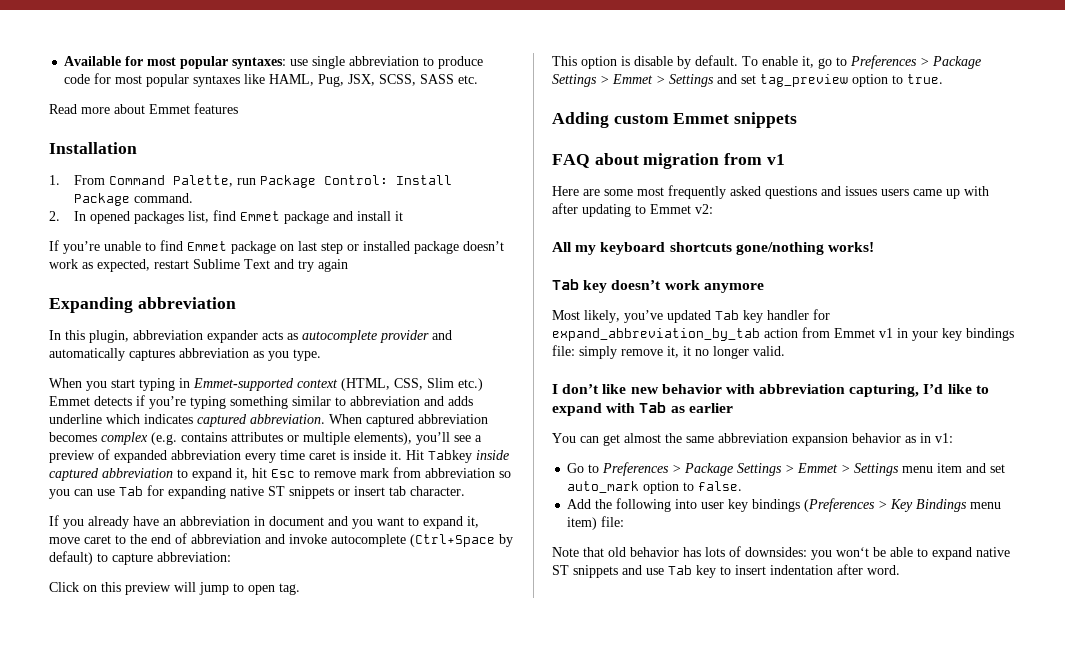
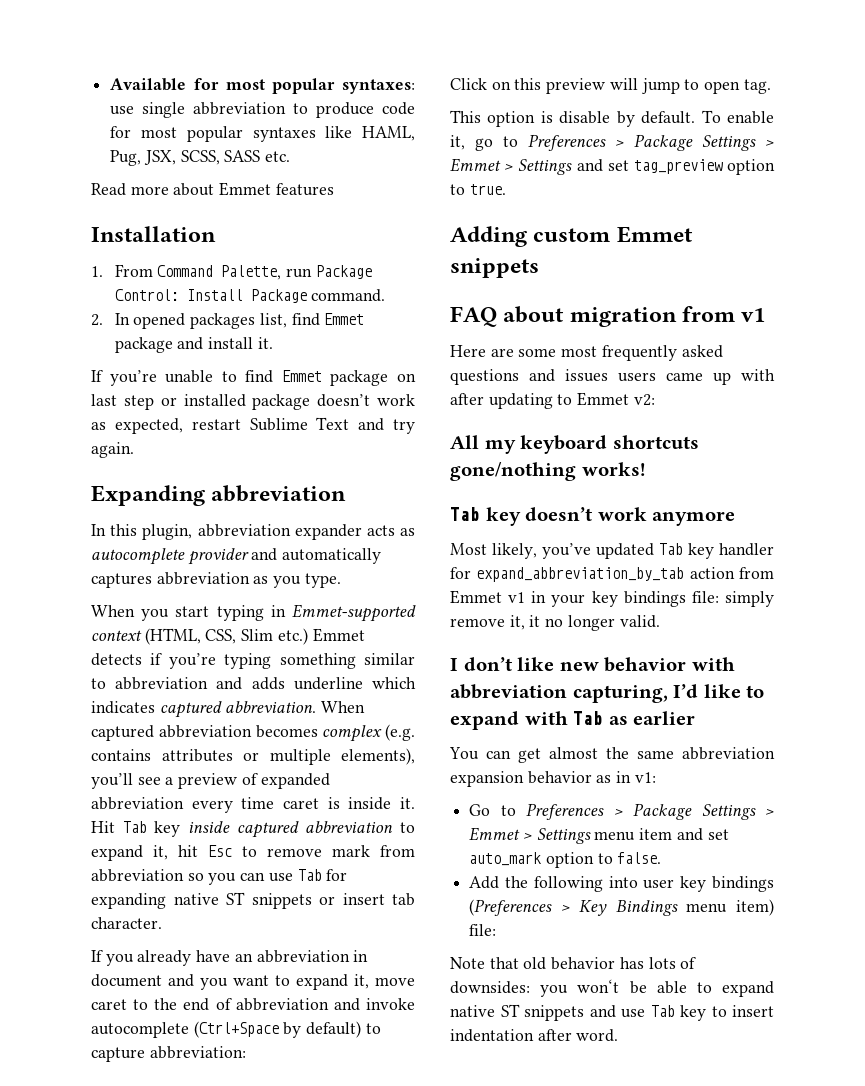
[394,211,403,221] it -> [257,337,273,349] it.
[318,259,348,272] again -> [91,442,134,458] again.
[428,450,472,463] Tabkey -> [122,821,181,837] Tab key

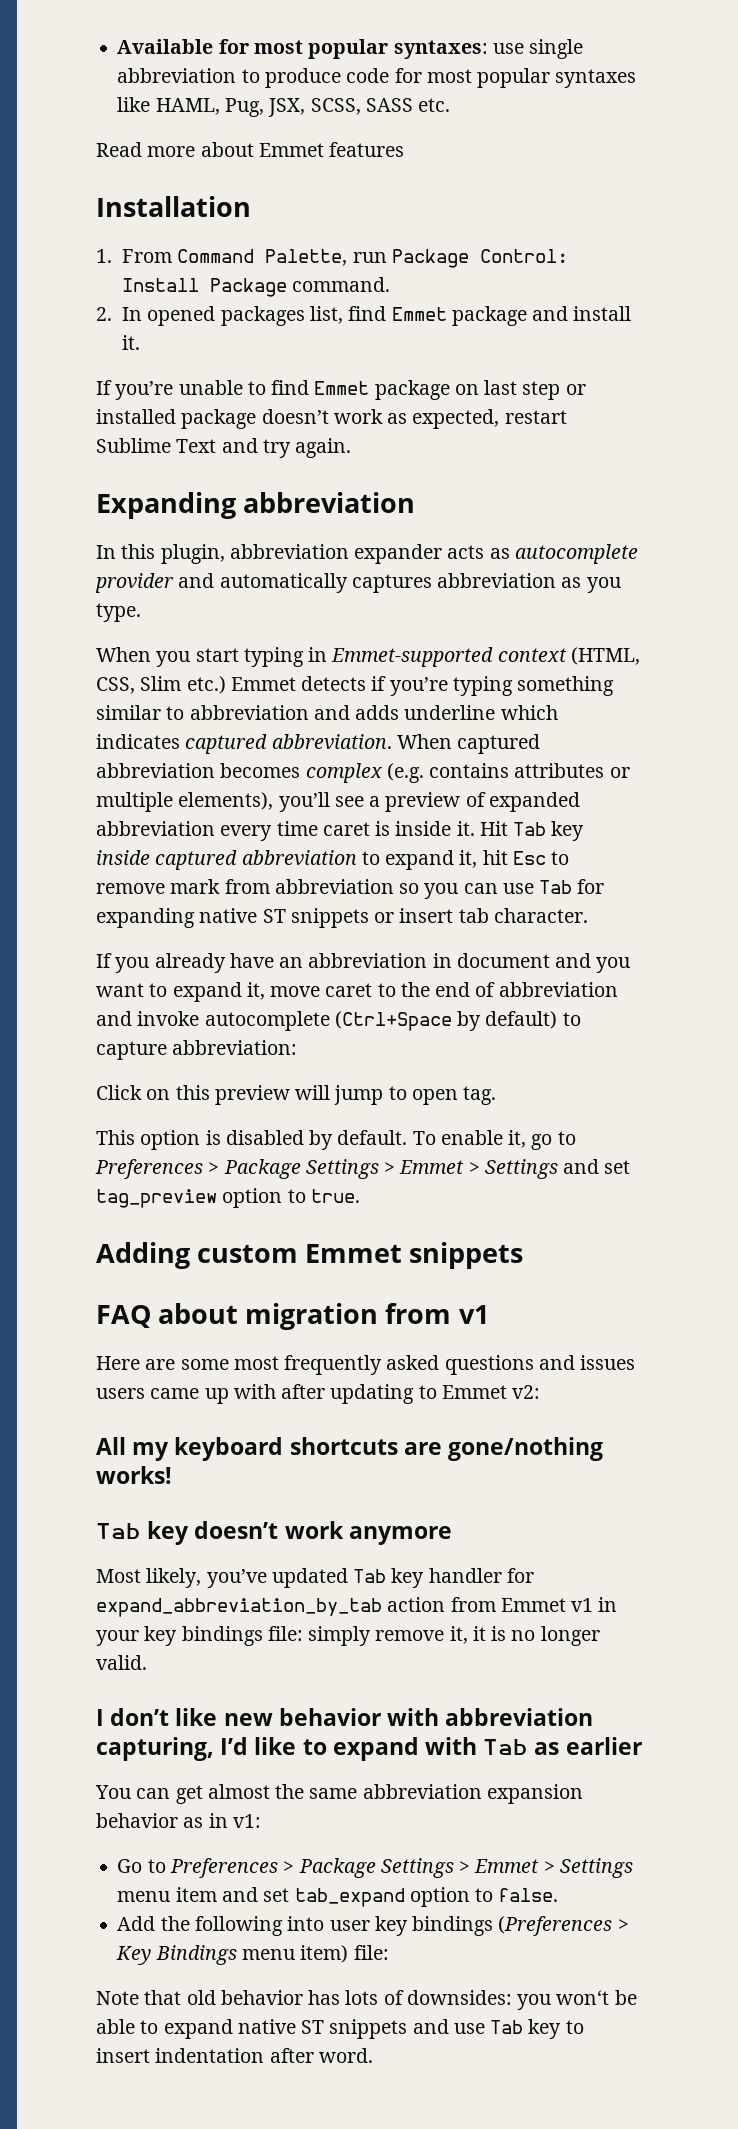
[559,111,611,124] disable -> [225,1130,304,1145] disabled
(699, 442) none -> [403,1442,442,1455] are
(541, 621) none -> [491,1626,507,1641] is
[469,852,542,866] auto_mark -> [294,1888,405,1907] tab_expand

